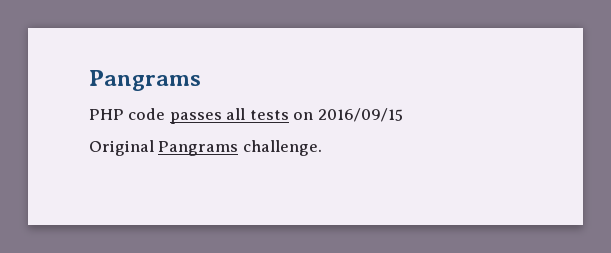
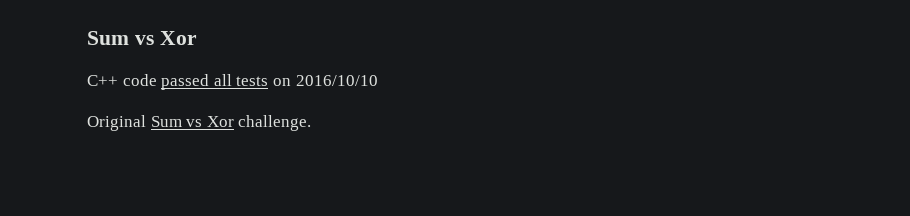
[89,70,201,91] [89,108,222,124] Pangrams // PHP code passes -> [87,31,197,45] [87,74,210,90] Sum vs Xor // C++ code passed
[317,108,403,122] 2016/09/15 -> [295,75,378,86] 2016/10/10
[158,141,239,156] Pangrams -> [150,116,234,127] Sum vs Xor

